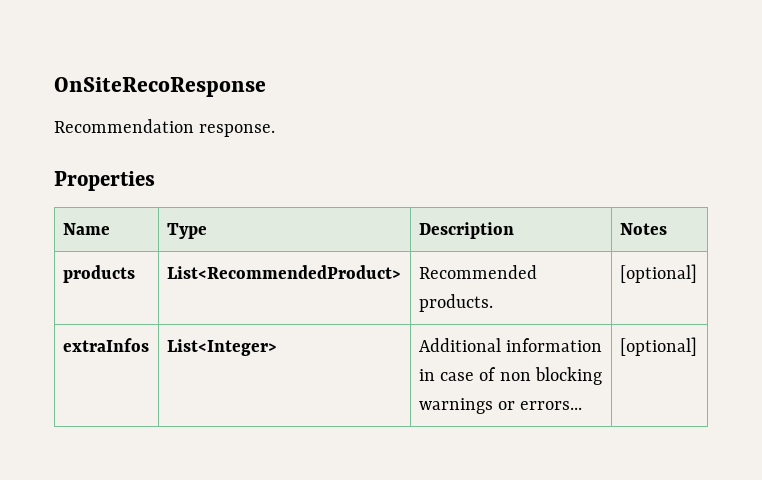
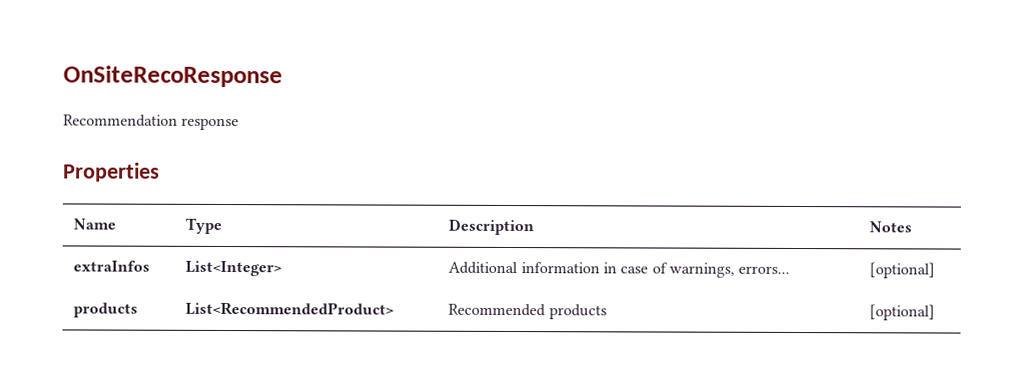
[199,124,276,137] response. -> [181,117,240,131] response
[62,265,135,283] [166,265,401,279] [418,265,537,279] [418,294,493,312] [619,264,697,283] // products | List<RecommendedProduct> | Recommended products. | [optional] -> (913, 227) none
[499,367,603,385] [418,398,583,414] non blocking warnings or errors... -> [668,262,791,278] [869,262,936,279] [73,302,139,318] [185,301,395,316] [448,303,607,320] warnings, errors... | [optional] // products | List<RecommendedProduct> | Recommended products

